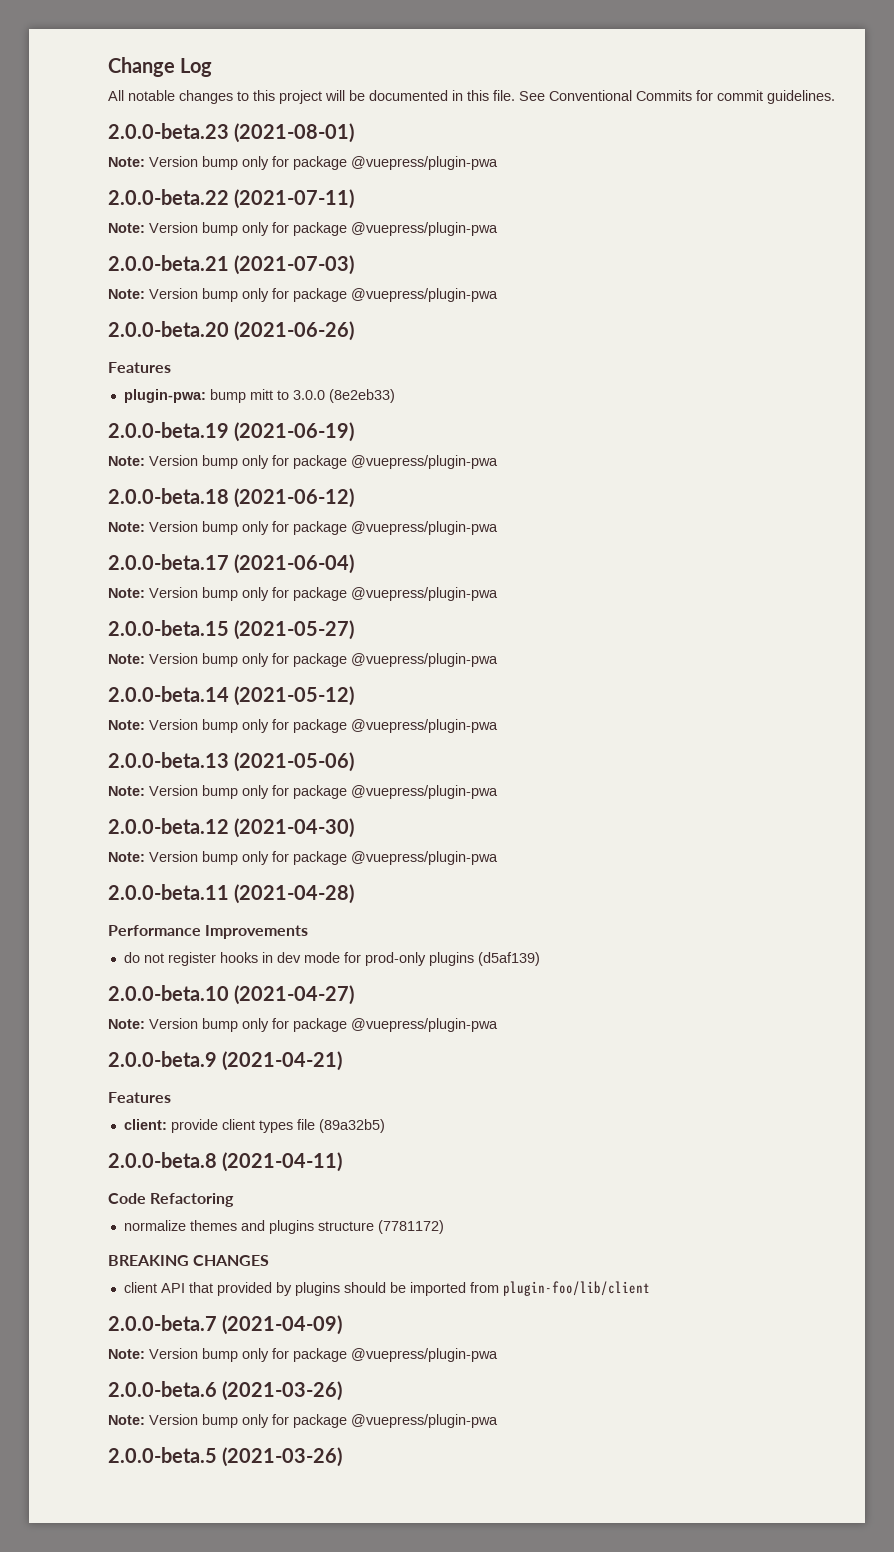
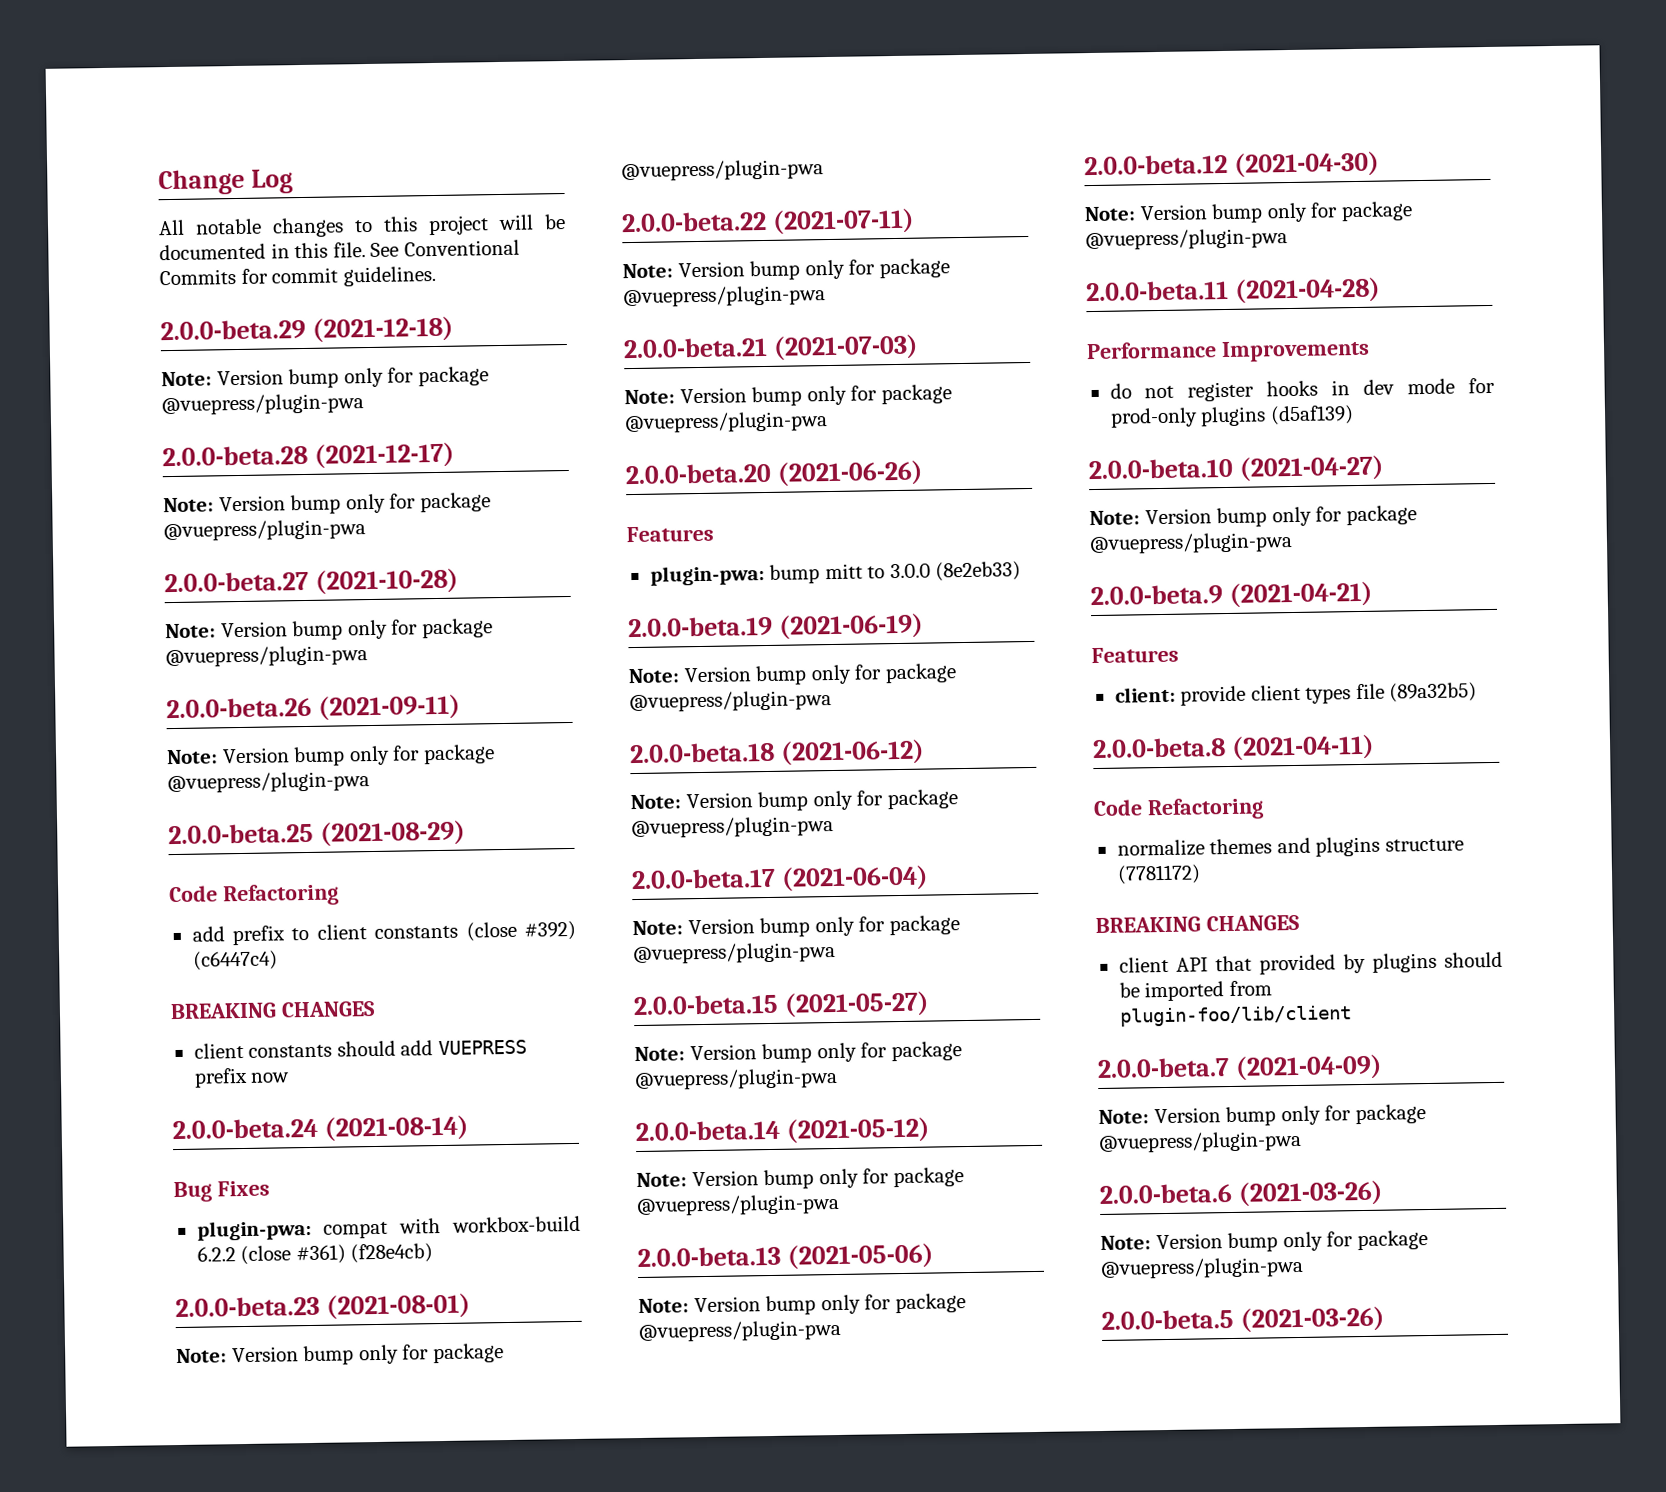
(835, 97) none -> [160,316,455,343] [161,366,489,389] [161,393,364,416] [162,442,456,469] [163,492,491,515] [163,519,366,542] [164,568,460,595] [165,618,493,641] [165,645,368,668] [166,694,462,721] [166,744,495,767] [167,771,370,794] [168,820,467,847] [169,883,339,907] [191,920,576,946] [192,950,278,971] [170,1000,376,1020] [193,1039,527,1059] [193,1067,291,1088] [172,1115,470,1142] [173,1180,270,1203] [196,1215,581,1241] [196,1243,434,1266] // 2.0.0-beta.29 (2021-12-18) // Note: Version bump only for package @vuepress/plugin-pwa // 2.0.0-beta.28 (2021-12-17) // Note: Version bump only for package @vuepress/plugin-pwa // 2.0.0-beta.27 (2021-10-28) // Note: Version bump only for package @vuepress/plugin-pwa // 2.0.0-beta.26 (2021-09-11) // Note: Version bump only for package @vuepress/plugin-pwa // 2.0.0-beta.25 (2021-08-29) // Code Refactoring // add prefix to client constants (close #392) (c6447c4) // BREAKING CHANGES // client constants should add VUEPRESS prefix now // 2.0.0-beta.24 (2021-08-14) // Bug Fixes // plugin-pwa: compat with workbox-build 6.2.2 (close #361) (f28e4cb)

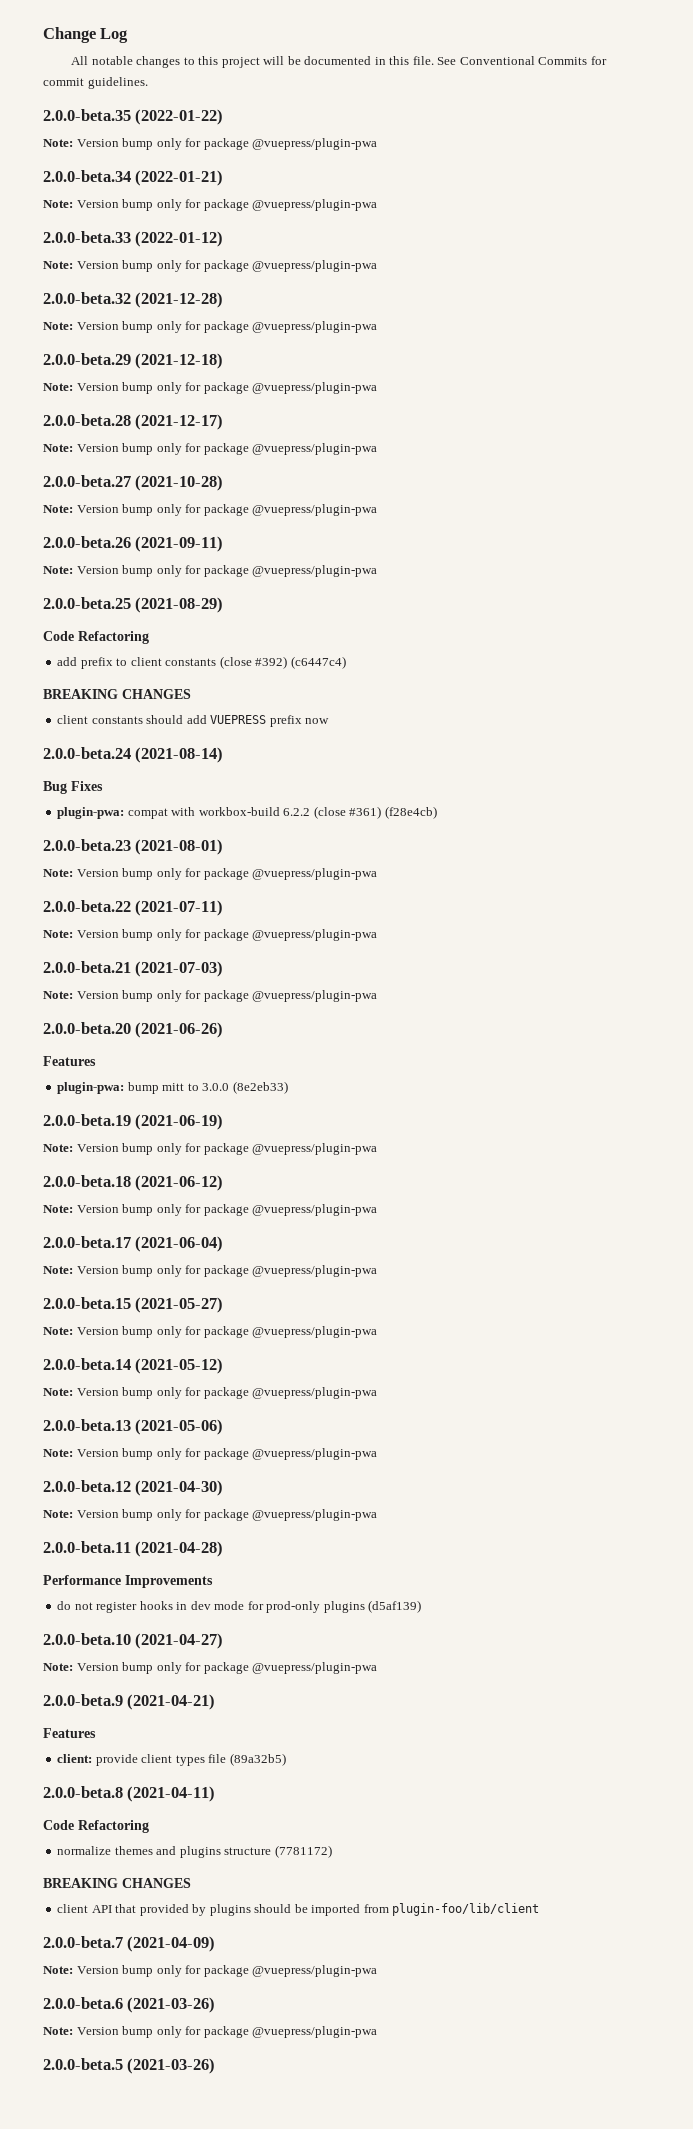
(436, 276) none -> [43,109,224,125] [43,138,378,150] [43,170,224,186] [43,199,378,211] [43,231,224,247] [43,260,378,272] [43,292,224,308] [43,321,378,333] // 2.0.0-beta.35 (2022-01-22) // Note: Version bump only for package @vuepress/plugin-pwa // 2.0.0-beta.34 (2022-01-21) // Note: Version bump only for package @vuepress/plugin-pwa // 2.0.0-beta.33 (2022-01-12) // Note: Version bump only for package @vuepress/plugin-pwa // 2.0.0-beta.32 (2021-12-28) // Note: Version bump only for package @vuepress/plugin-pwa

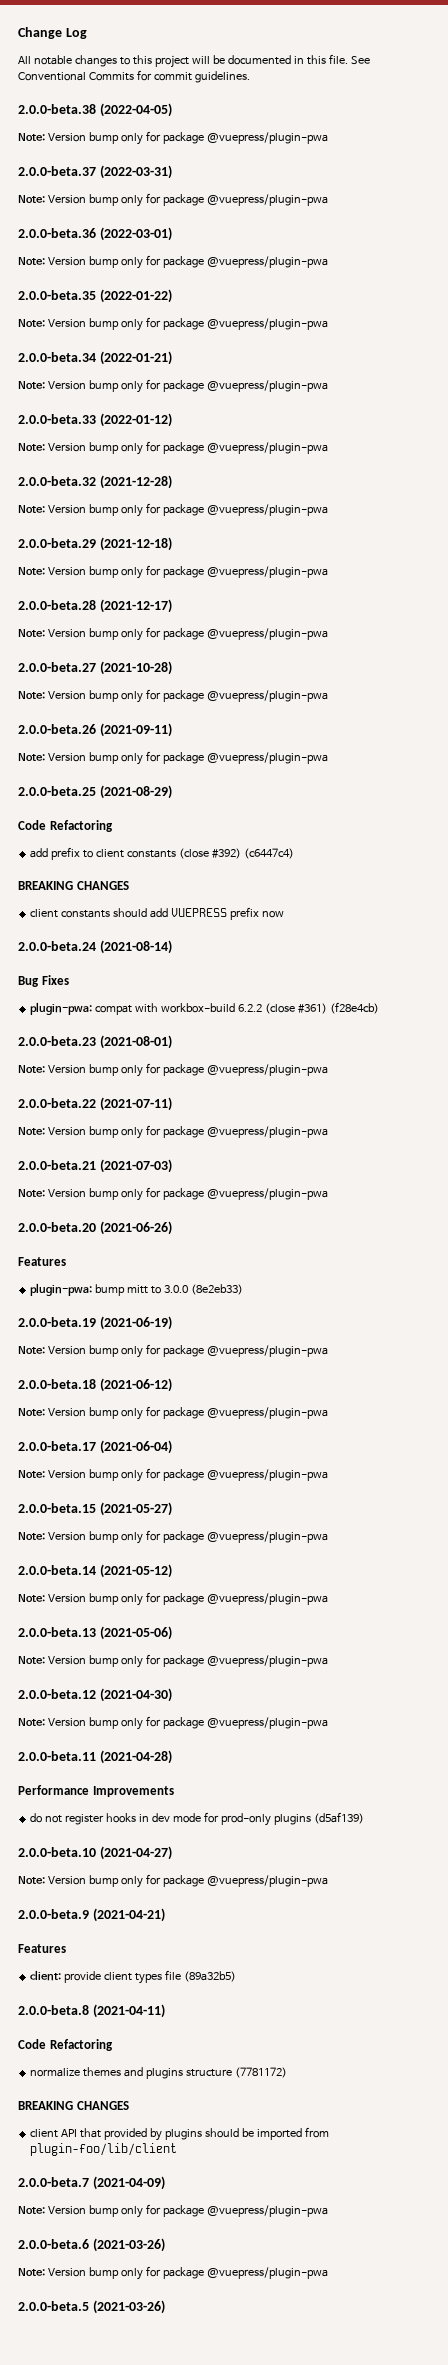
(148, 83) none -> [18,103,172,117] [18,131,328,145] [18,165,172,179] [18,193,328,207] [18,227,172,241] [18,255,328,269] // 2.0.0-beta.38 (2022-04-05) // Note: Version bump only for package @vuepress/plugin-pwa // 2.0.0-beta.37 (2022-03-31) // Note: Version bump only for package @vuepress/plugin-pwa // 2.0.0-beta.36 (2022-03-01) // Note: Version bump only for package @vuepress/plugin-pwa

